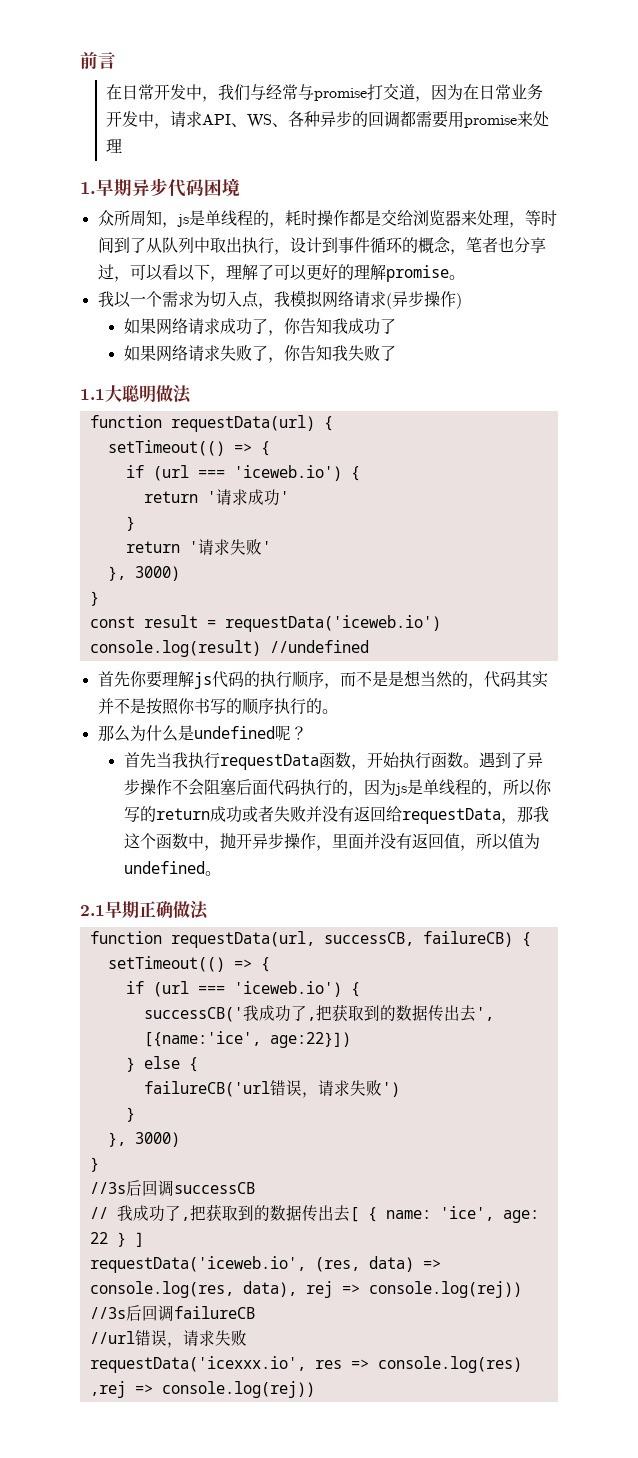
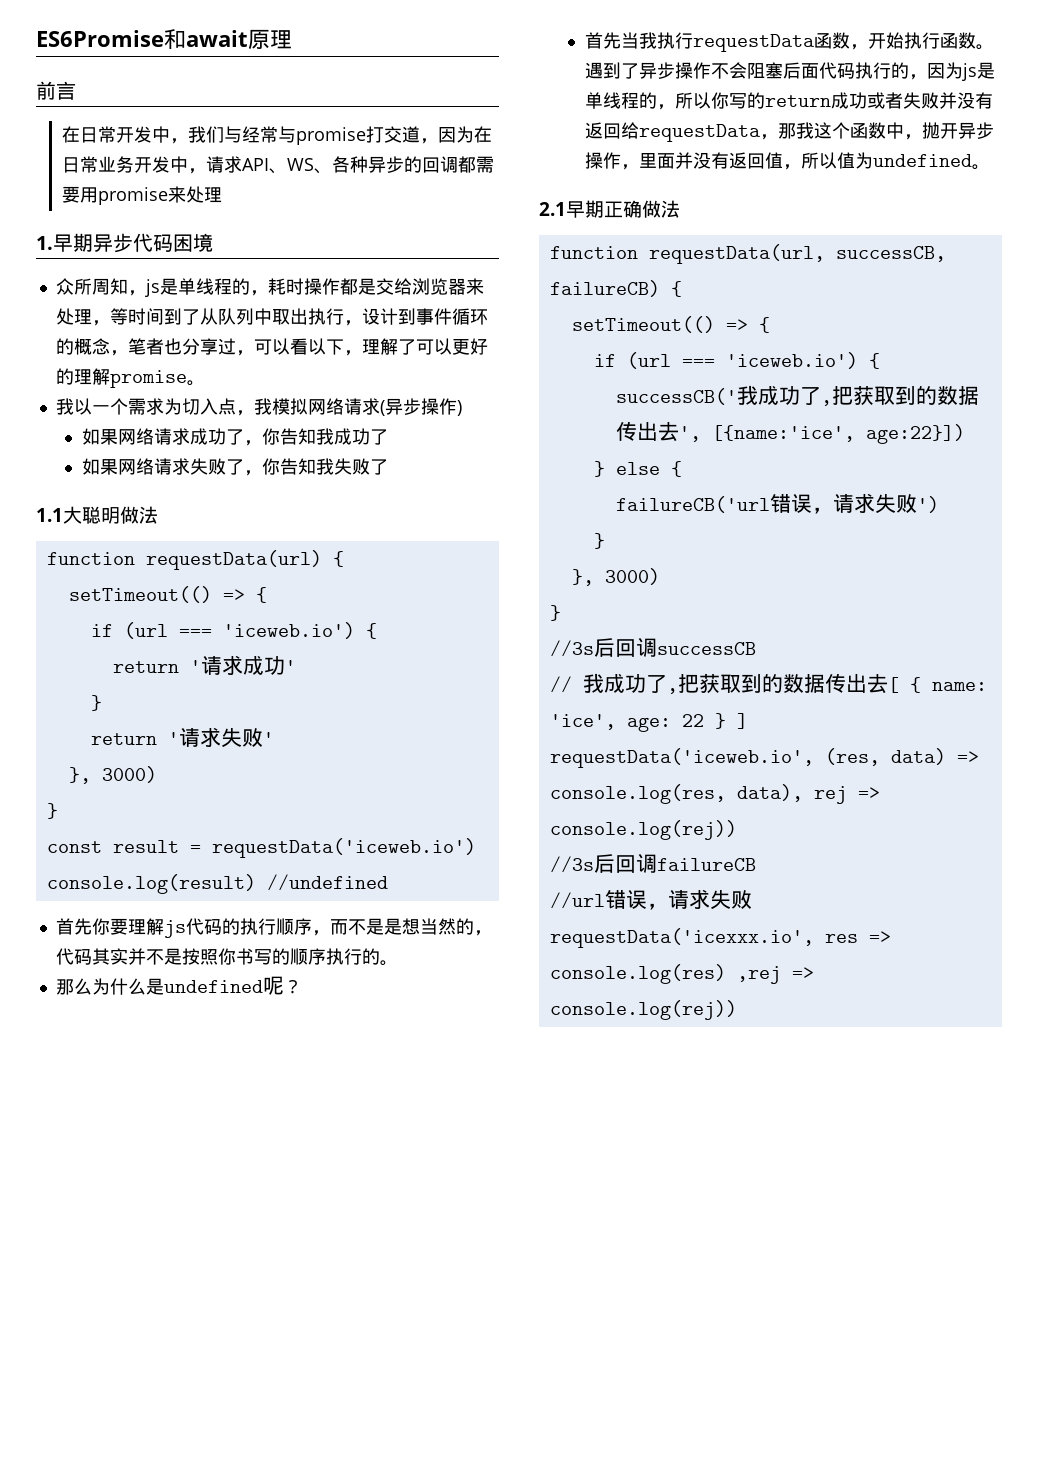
(80, 60) none -> [36,29,292,50] ES6Promise和await原理 //

